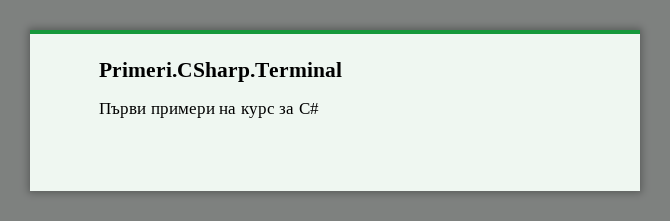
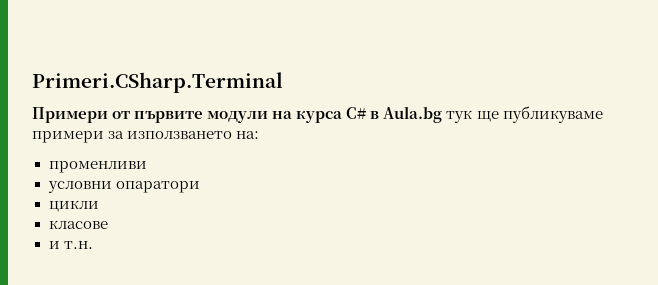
[99,103,319,118] Първи примери на курс за C# -> [32,106,603,123] [32,131,260,143] [48,161,147,173] [47,181,200,193] [48,200,99,212] [48,220,108,229] [48,241,93,249] Примери от първите модули на курса C# в Aula.bg тук ще публикуваме примери за използването на: // променливи // условни опаратори // цикли // класове // и т.н.

